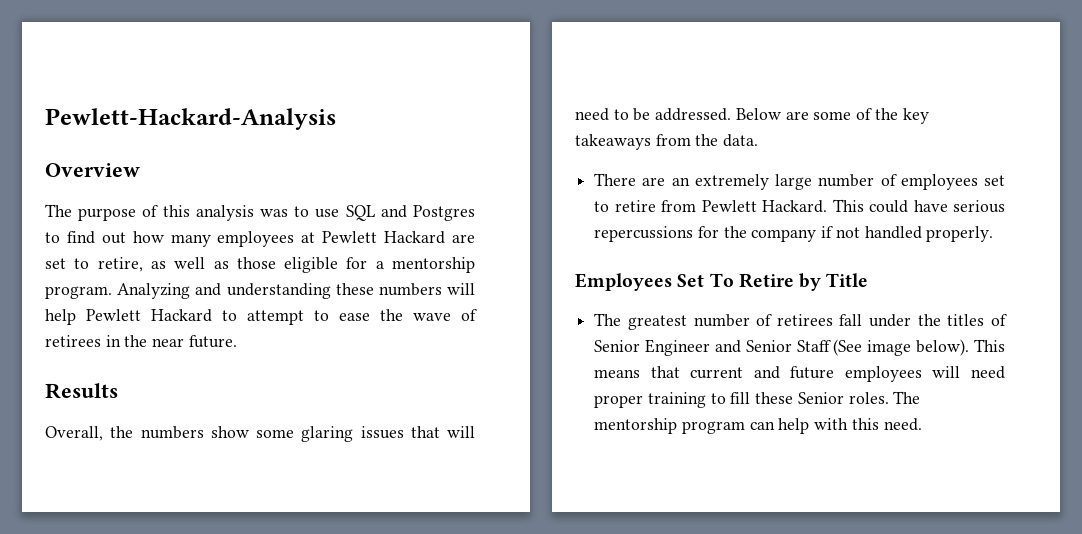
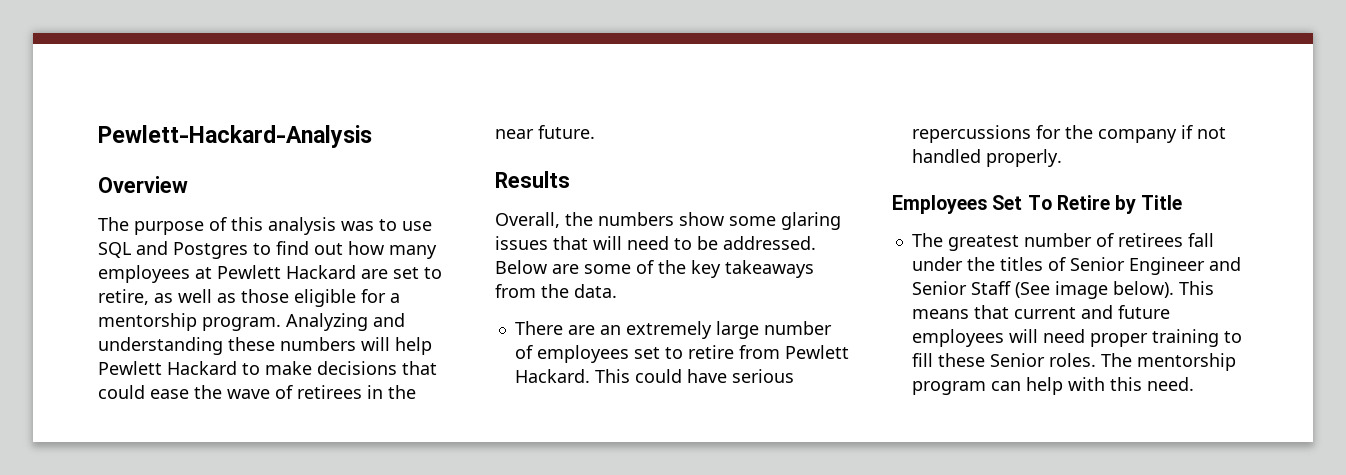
[247,310,329,325] attempt to -> [265,361,437,375] [98,385,145,399] make decisions that could

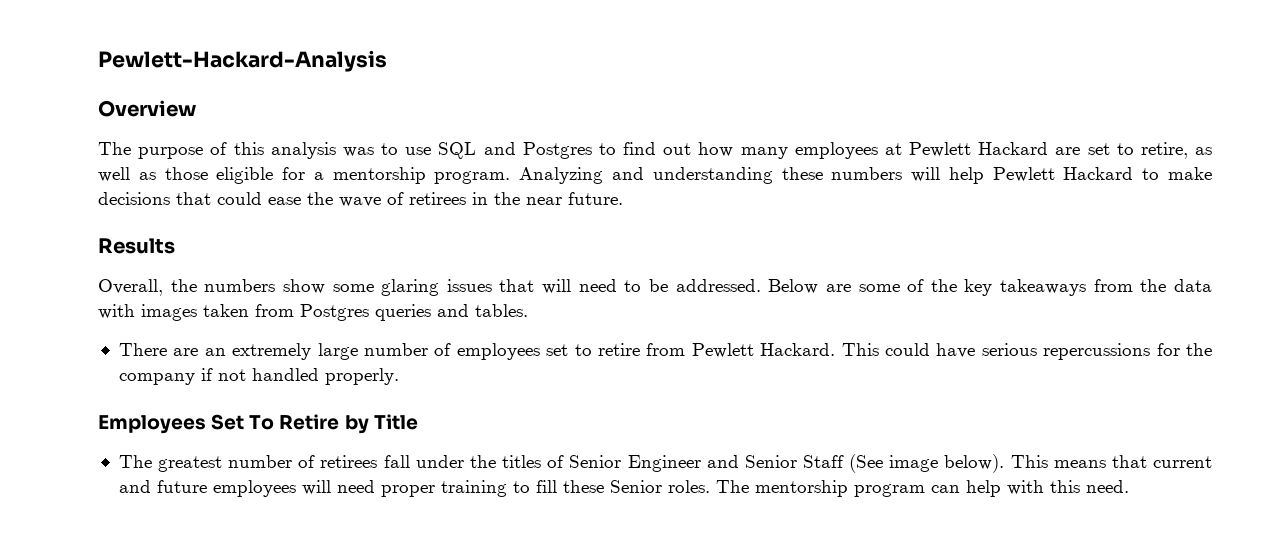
[574,284,617,298] data. -> [1174,279,1212,292] [98,304,528,321] data with images taken from Postgres queries and tables.

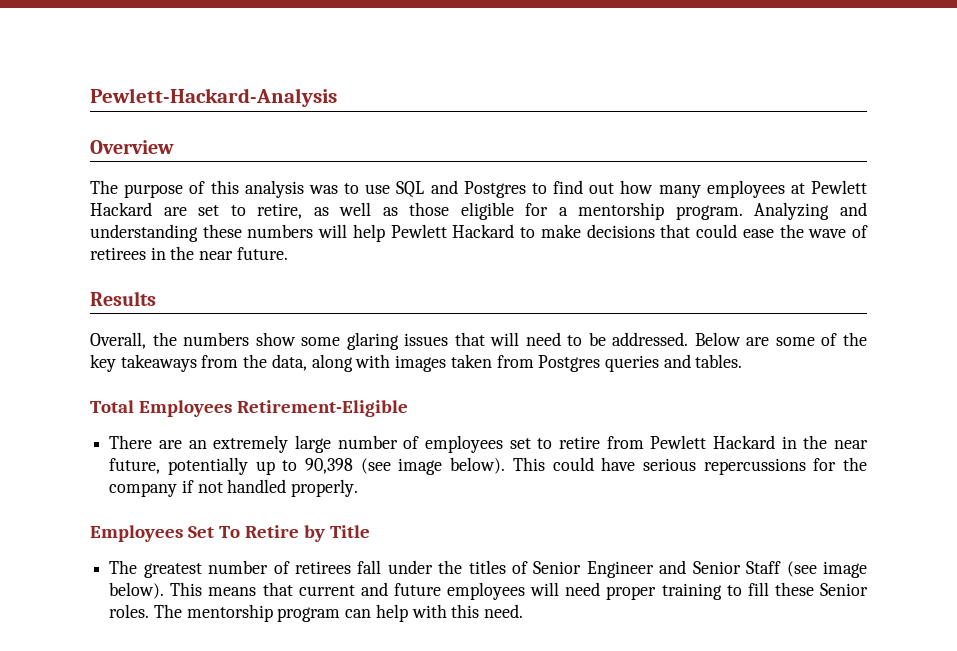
[1174,279,1212,292] data -> [271,354,353,372] data, along
(528, 310) none -> [90,400,408,417] // Total Employees Retirement-Eligible
[760,343,836,356] Hackard. -> [712,435,868,449] [109,457,506,475] Hackard in the near future, potentially up to 90,398 (see image below).
[849,454,884,473] (See -> [786,561,817,577] (see

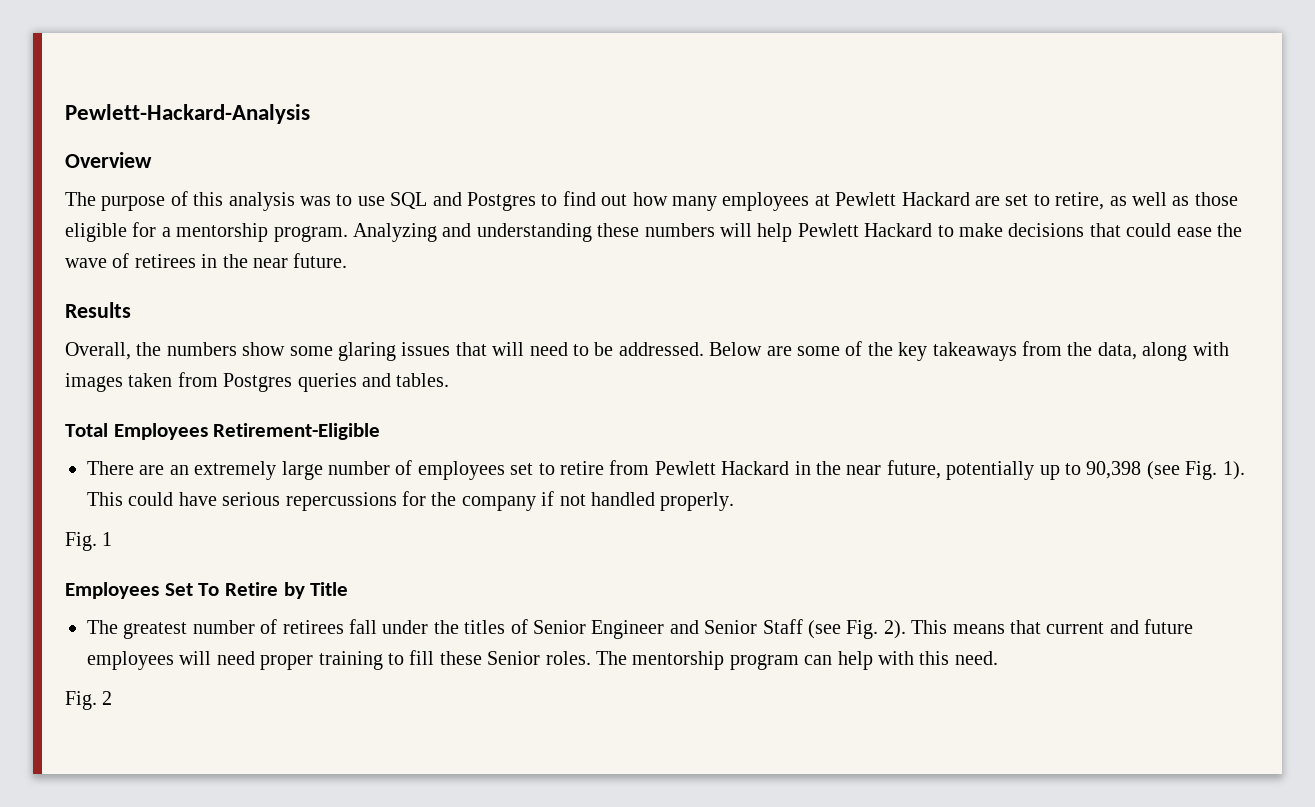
[398,457,506,475] image below). -> [1185,461,1245,480] Fig. 1).
(359, 488) none -> [65,532,113,551] // Fig. 1
[823,561,867,578] [109,582,165,599] image below). -> [846,620,906,639] Fig. 2).
(524, 611) none -> [65,691,113,710] // Fig. 2

